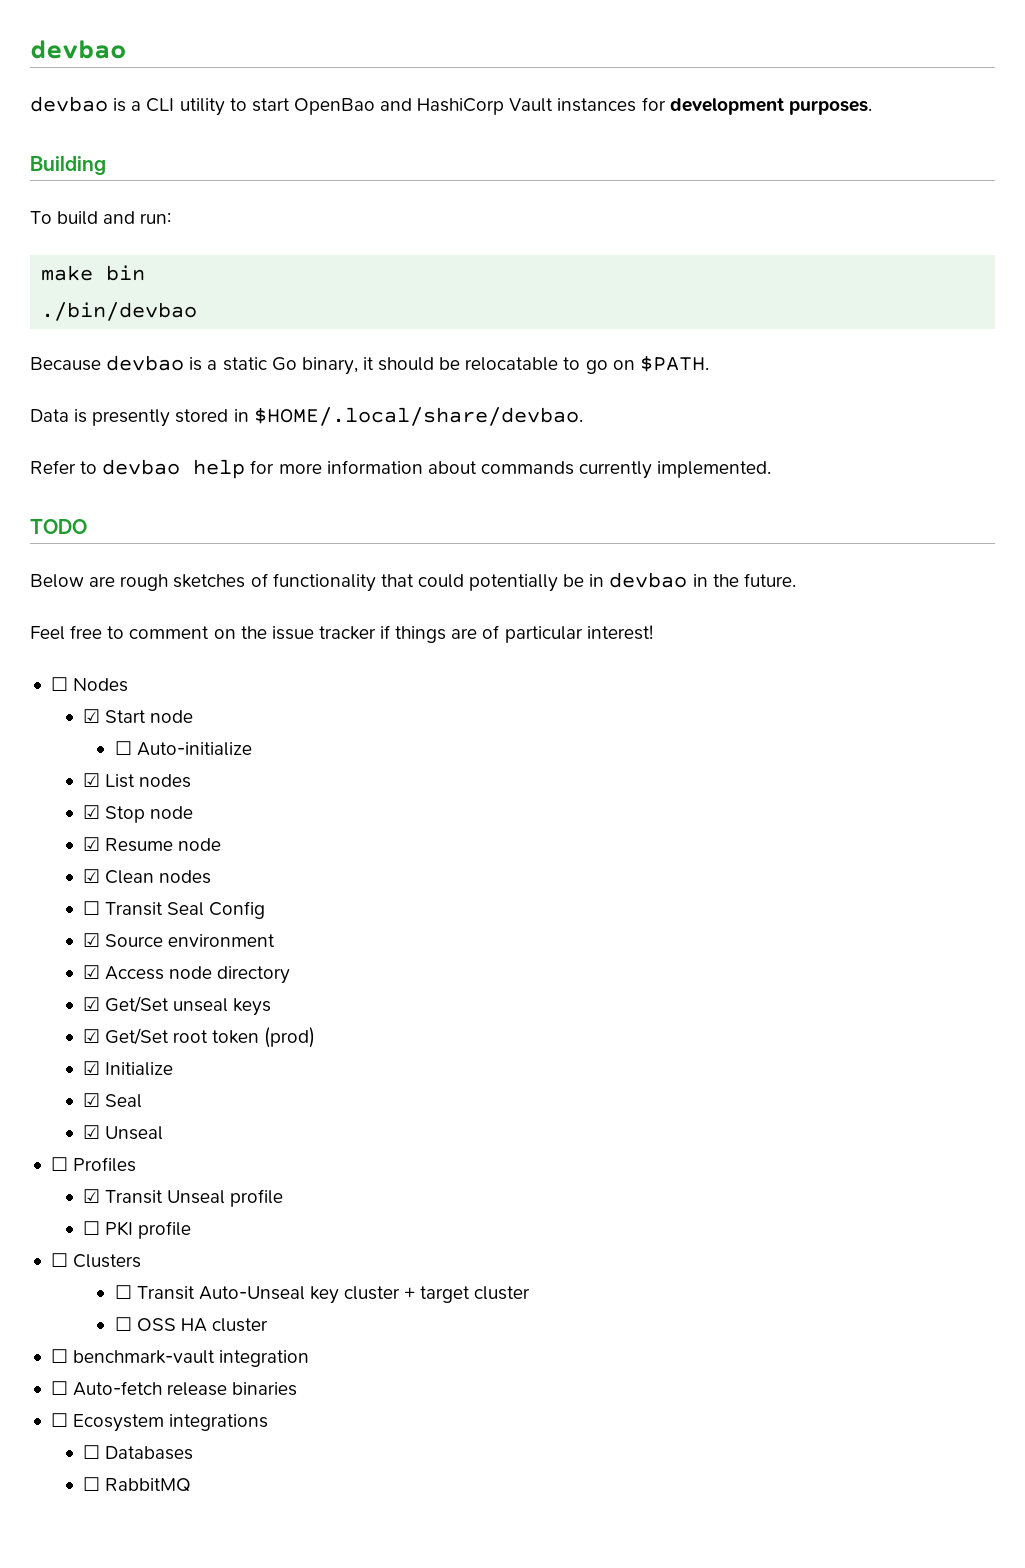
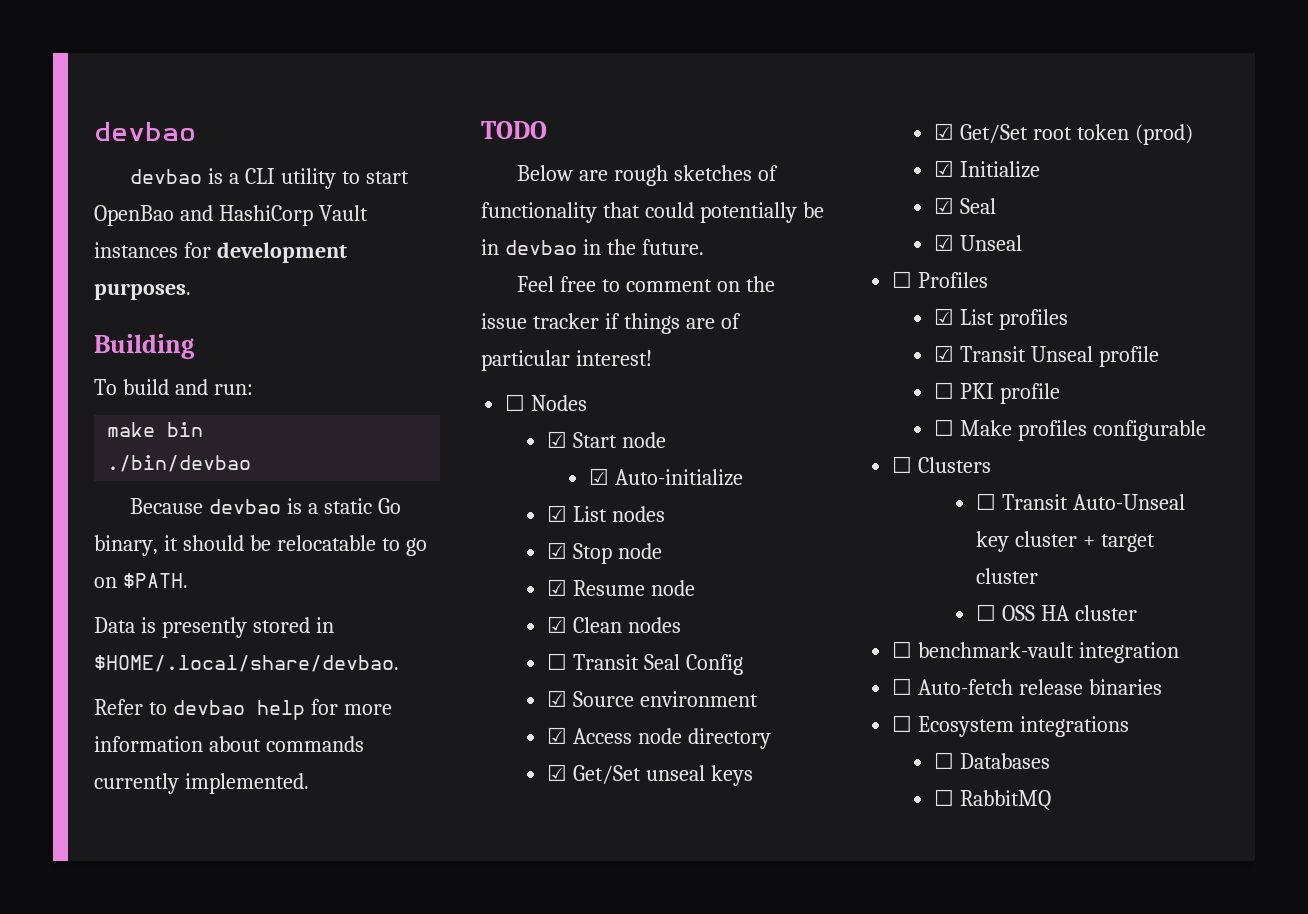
[114,741,132,755] ☐ -> [589,468,610,485] ☑
(137, 1164) none -> [934,308,1068,330] // ☑ List profiles
(192, 1230) none -> [934,419,1206,441] // ☐ Make profiles configurable

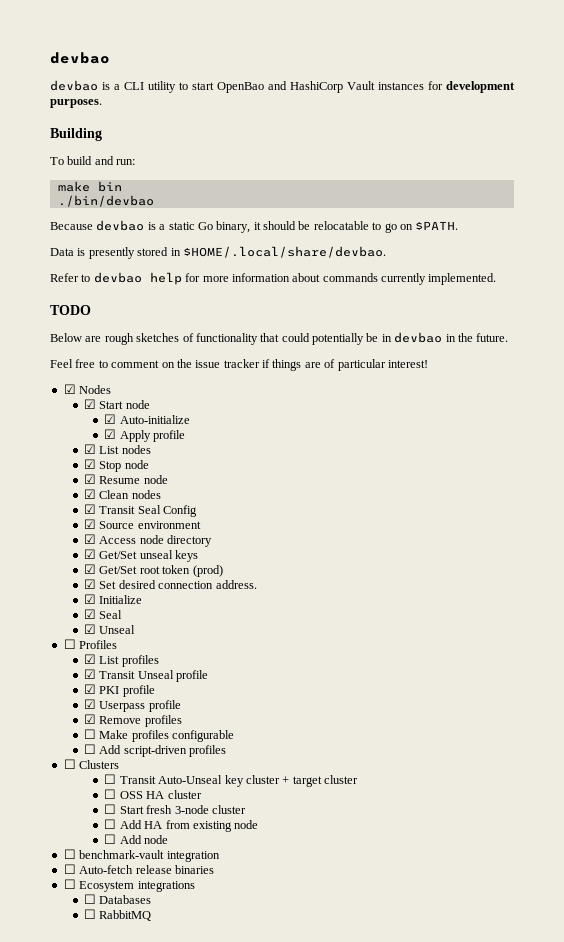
[505,394,526,411] ☐ -> [63,384,76,394] ☑
(743, 477) none -> [104,429,186,442] // ☑ Apply profile
[547,653,568,670] ☐ -> [84,504,97,514] ☑
(1193, 134) none -> [84,579,257,589] // ☑ Set desired connection address.
[934,382,955,399] ☐ -> [84,684,97,694] ☑
(1060, 393) none -> [84,699,181,712] [84,714,182,727] // ☑ Userpass profile // ☑ Remove profiles
(1206, 430) none -> [84,744,227,757] // ☐ Add script-driven profiles
(1137, 613) none -> [104,804,246,814] [104,819,259,832] [104,834,169,844] // ☐ Start fresh 3-node cluster // ☐ Add HA from existing node // ☐ Add node

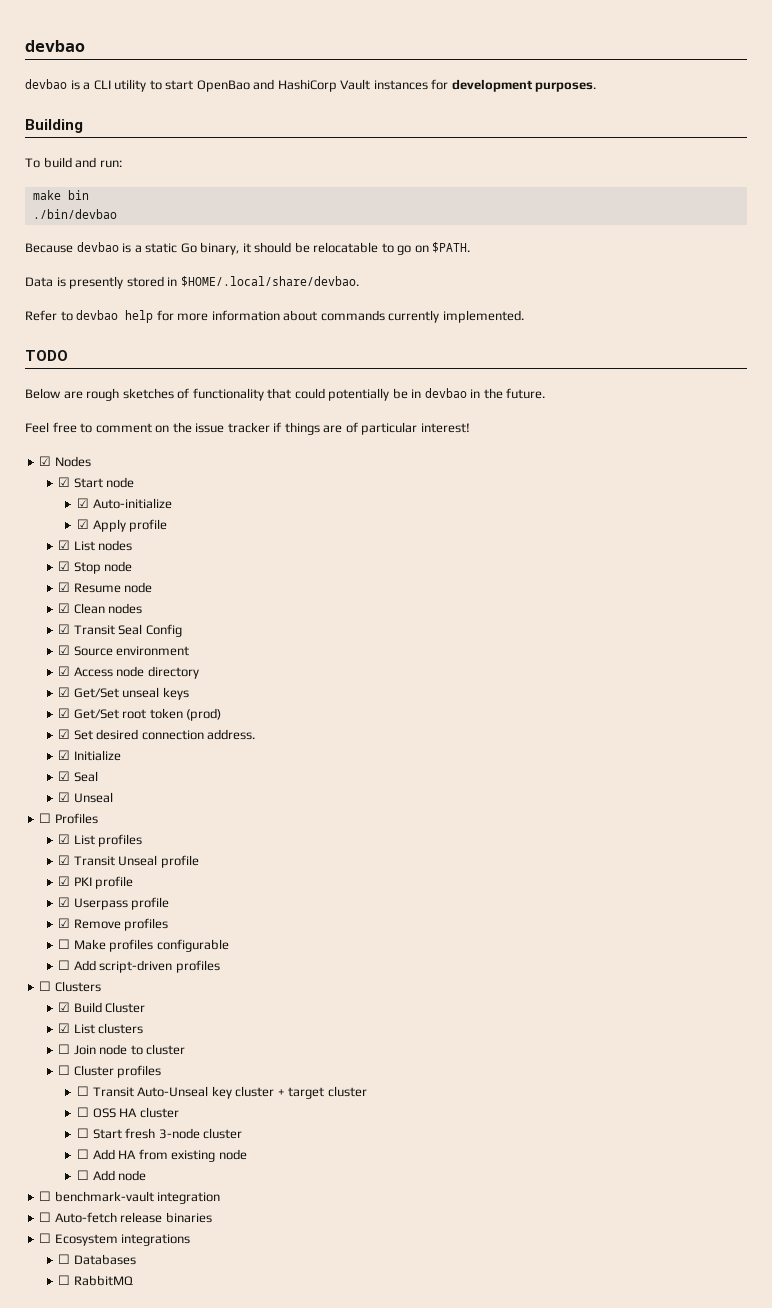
(120, 764) none -> [58,1002,146,1013] [58,1023,144,1034] [58,1044,186,1055] [58,1065,162,1078] // ☑ Build Cluster // ☑ List clusters // ☐ Join node to cluster // ☐ Cluster profiles

